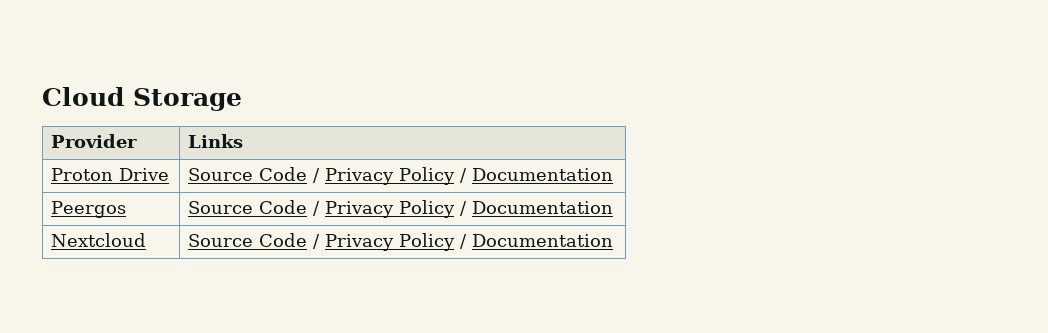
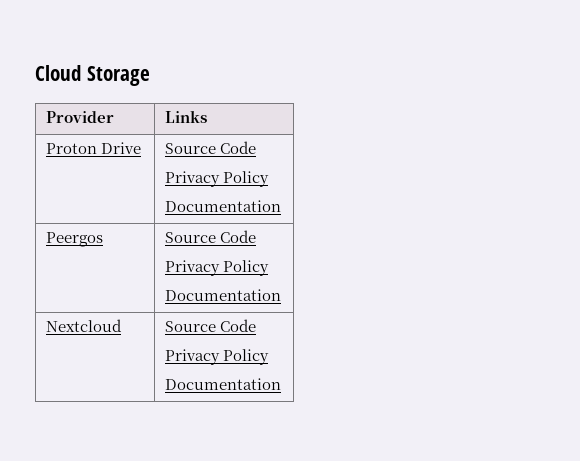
[312,167,467,185] / Privacy Policy / -> [164,171,270,187] // Privacy Policy //
[312,200,467,218] / Privacy Policy / -> [164,260,270,276] // Privacy Policy //
[312,233,467,251] / Privacy Policy / -> [164,349,270,365] // Privacy Policy //

